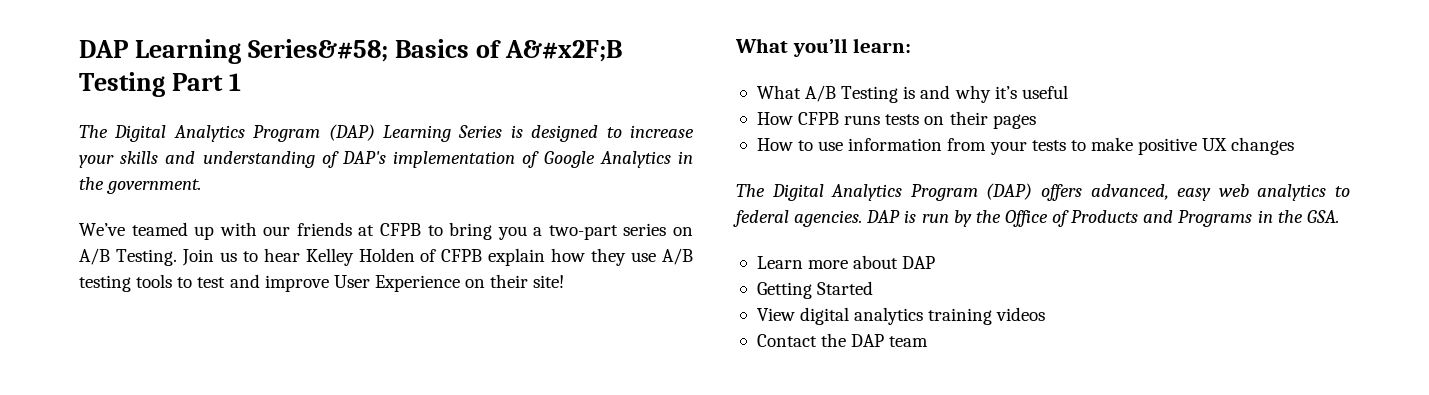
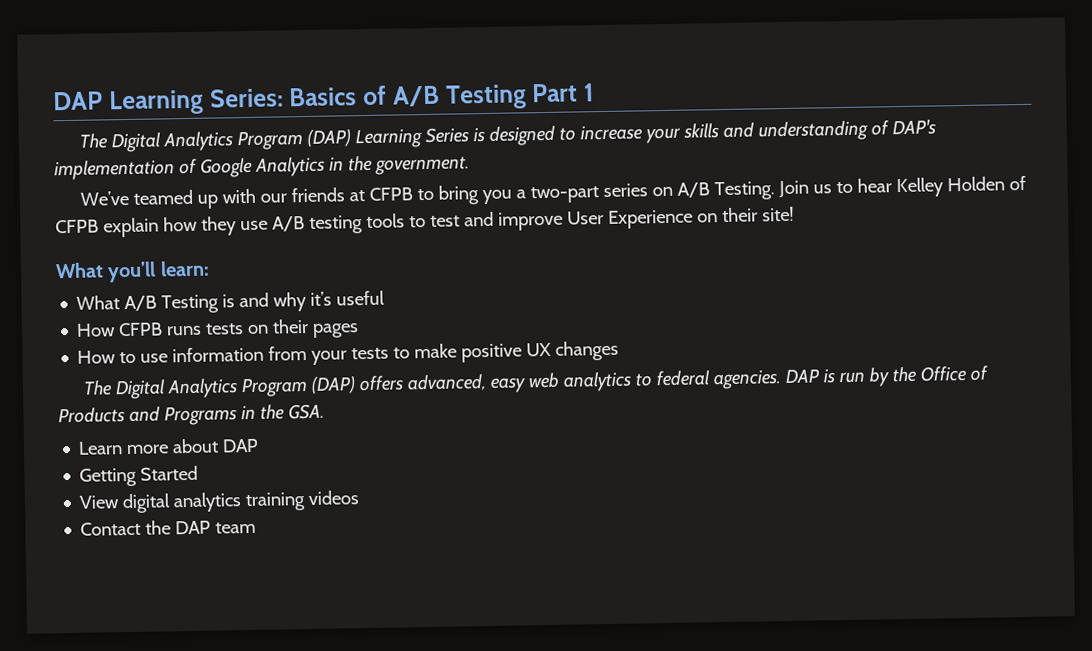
[248,39,389,62] Series&#58; -> [209,88,284,108] Series:
[505,40,623,62] A&#x2F;B -> [391,85,440,107] A/B

